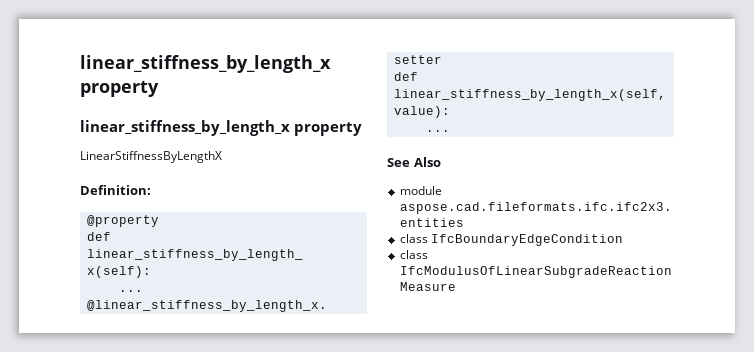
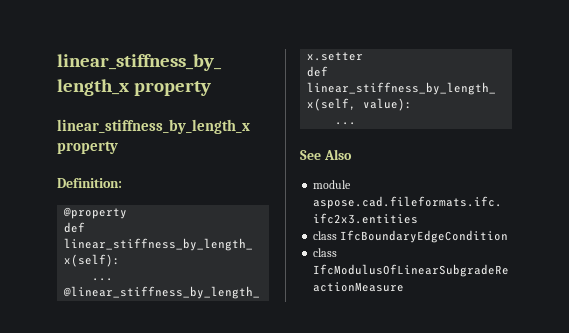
[80,151,222,163] // LinearStiffnessByLengthX -> (118, 147) none

